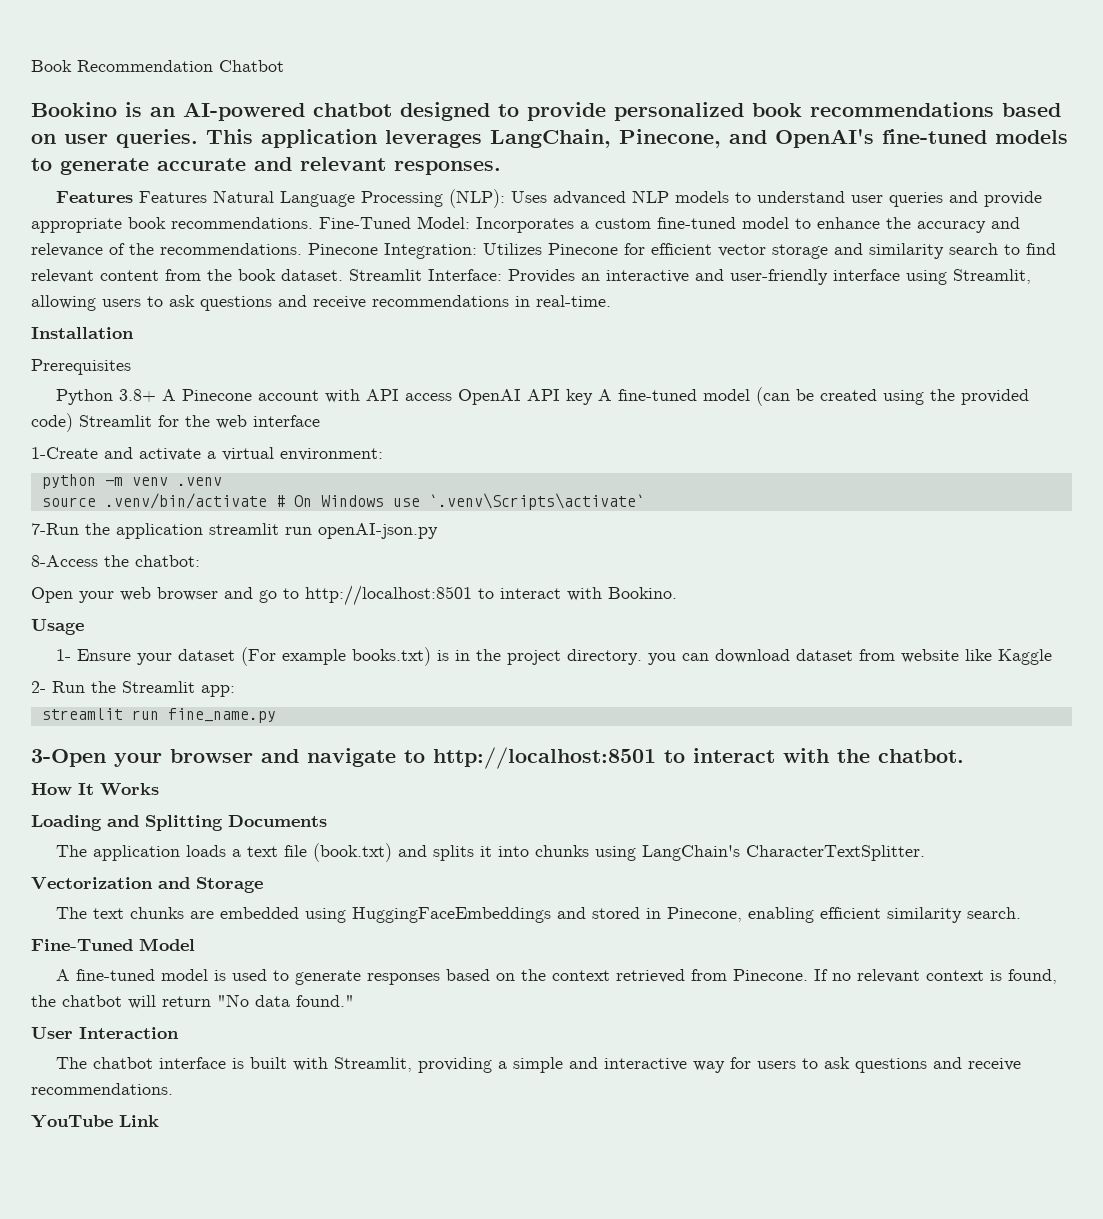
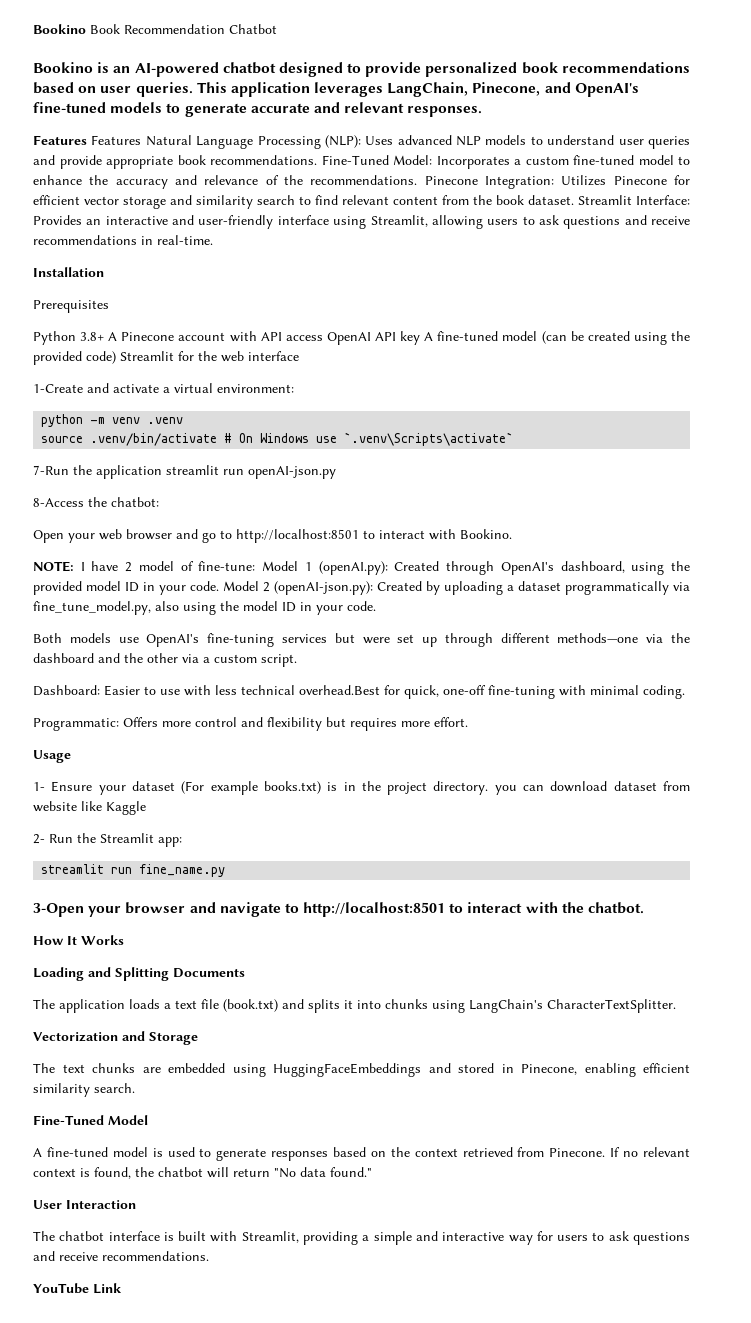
(31, 66) none -> [33,24,86,34] Bookino
(677, 593) none -> [33,561,691,575] [33,581,690,595] [33,601,376,615] [33,633,691,647] [33,653,297,667] [33,685,685,699] [33,717,468,731] // NOTE: I have 2 model of fine-tune: Model 1 (openAI.py): Created through OpenAI's dashboard, using the provided model ID in your code. Model 2 (openAI-json.py): Created by uploading a dataset programmatically via fine_tune_model.py, also using the model ID in your code. // Both models use OpenAI's fine-tuning services but were set up through different methods—one via the dashboard and the other via a custom script. // Dashboard: Easier to use with less technical overhead.Best for quick, one-off fine-tuning with minimal coding. // Programmatic: Offers more control and flexibility but requires more effort.

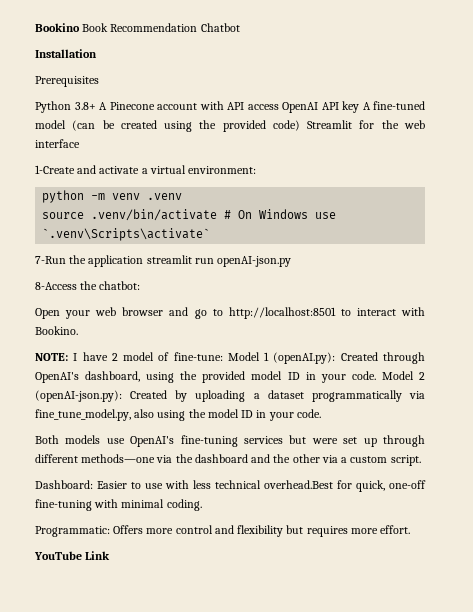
[33,62,690,77] [33,82,639,97] [33,102,483,117] [33,135,690,149] [33,155,690,169] [33,175,691,189] [33,195,690,209] [33,215,690,229] [33,235,213,245] // Bookino is an AI-powered chatbot designed to provide personalized book recommendations based on user queries. This application leverages LangChain, Pinecone, and OpenAI's fine-tuned models to generate accurate and relevant responses. // Features Features Natural Language Processing (NLP): Uses advanced NLP models to understand user queries and provide appropriate book recommendations. Fine-Tuned Model: Incorporates a custom fine-tuned model to enhance the accuracy and relevance of the recommendations. Pinecone Integration: Utilizes Pinecone for efficient vector storage and similarity search to find relevant content from the book dataset. Streamlit Interface: Provides an interactive and user-friendly interface using Streamlit, allowing users to ask questions and receive recommendations in real-time. -> (240, 27) none
[33,750,71,763] [33,781,690,795] [33,801,146,815] [33,833,182,847] [41,864,226,877] [33,902,645,917] [33,935,124,945] [33,967,245,981] [33,999,676,1013] [33,1031,198,1045] [33,1063,690,1077] [33,1083,135,1097] [33,1115,148,1125] [33,1147,690,1161] [33,1167,372,1179] [33,1200,136,1209] [33,1231,690,1245] [33,1251,209,1261] // Usage // 1- Ensure your dataset (For example books.txt) is in the project directory. you can download dataset from website like Kaggle // 2- Run the Streamlit app: // streamlit run fine_name.py // 3-Open your browser and navigate to http://localhost:8501 to interact with the chatbot. // How It Works // Loading and Splitting Documents // The application loads a text file (book.txt) and splits it into chunks using LangChain's CharacterTextSplitter. // Vectorization and Storage // The text chunks are embedded using HuggingFaceEmbeddings and stored in Pinecone, enabling efficient similarity search. // Fine-Tuned Model // A fine-tuned model is used to generate responses based on the context retrieved from Pinecone. If no relevant context is found, the chatbot will return "No data found." // User Interaction // The chatbot interface is built with Streamlit, providing a simple and interactive way for users to ask questions and receive recommendations. -> (411, 529) none

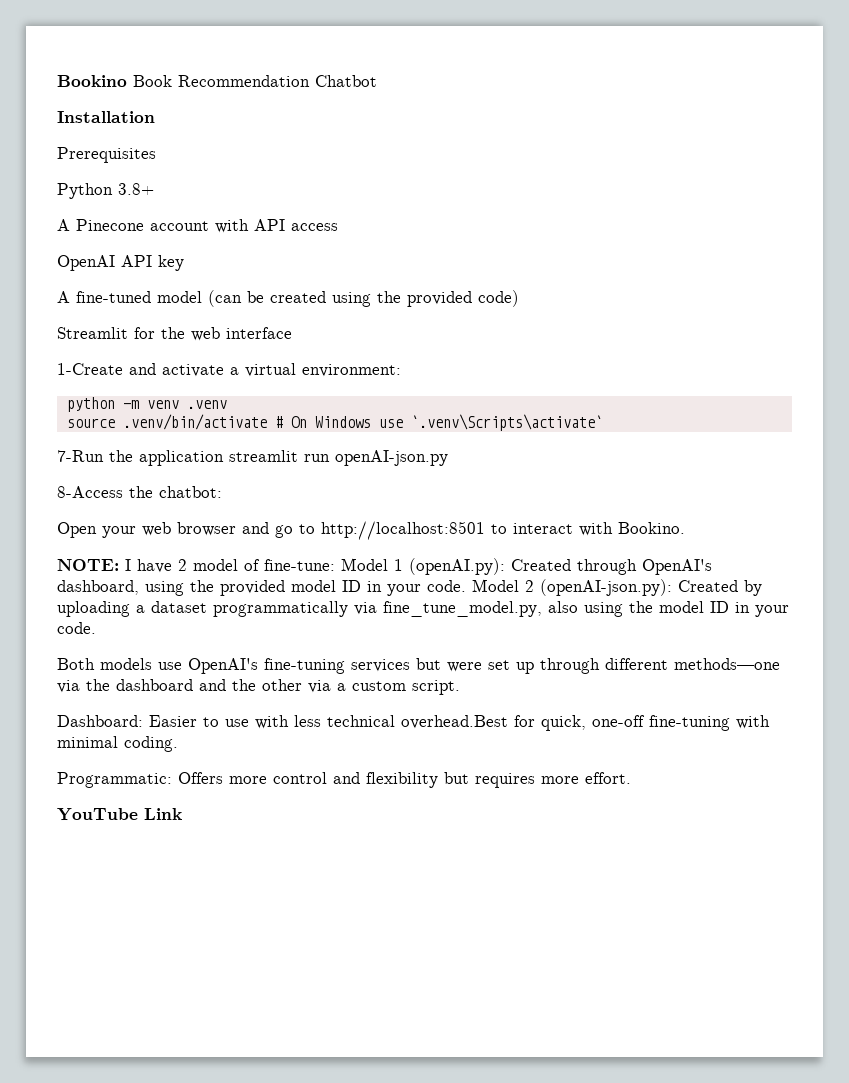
(96, 106) none -> (154, 189) //
(279, 107) none -> (338, 227) //
(359, 107) none -> (184, 263) //
(300, 125) none -> (519, 298) //

